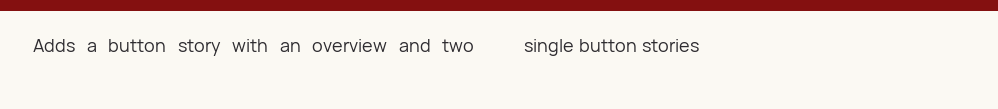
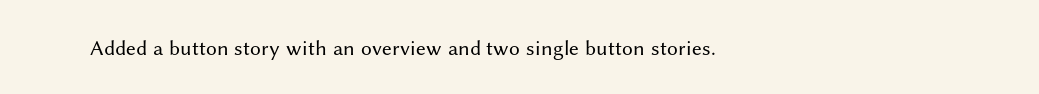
[33,39,75,52] Adds -> [90,40,147,55] Added
[641,39,699,52] stories -> [650,41,716,55] stories.

